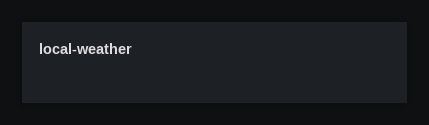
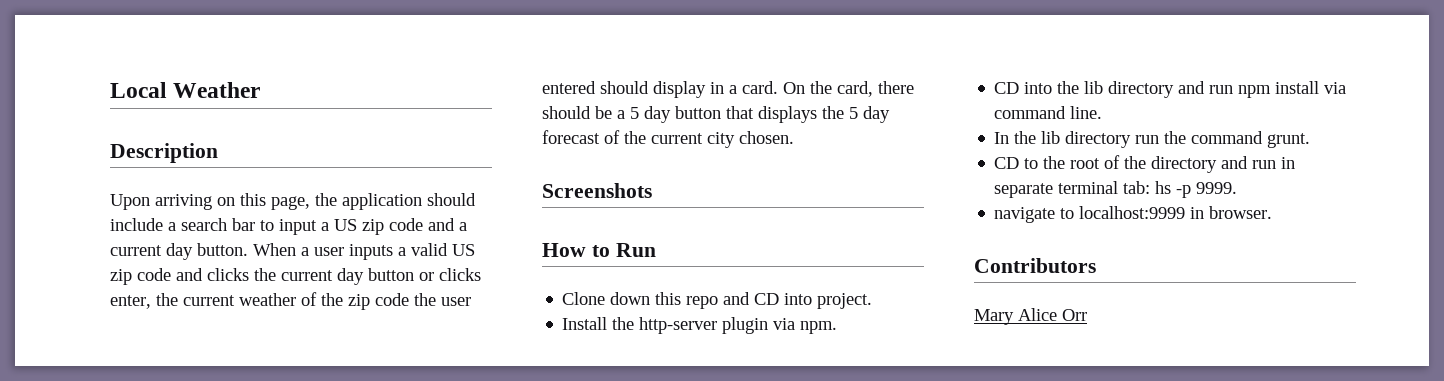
[39,43,132,54] local-weather -> [110,82,261,98] [110,143,218,163] [110,193,476,210] [110,218,467,235] [110,243,475,260] [110,268,481,285] [110,292,471,310] [542,81,914,98] [542,106,890,123] [542,130,794,148] [542,183,652,198] [542,243,656,257] [562,292,873,309] [562,317,838,334] [994,81,1347,98] [994,106,1103,119] [994,131,1311,148] [994,155,1296,173] [994,181,1238,198] [994,206,1273,223] [974,258,1096,273] [974,308,1087,325] Local Weather // Description // Upon arriving on this page, the application should include a search bar to input a US zip code and a current day button. When a user inputs a valid US zip code and clicks the current day button or clicks enter, the current weather of the zip code the user entered should display in a card. On the card, there should be a 5 day button that displays the 5 day forecast of the current city chosen. // Screenshots // How to Run // Clone down this repo and CD into project. // Install the http-server plugin via npm. // CD into the lib directory and run npm install via command line. // In the lib directory run the command grunt. // CD to the root of the directory and run in separate terminal tab: hs -p 9999. // navigate to localhost:9999 in browser. // Contributors // Mary Alice Orr

